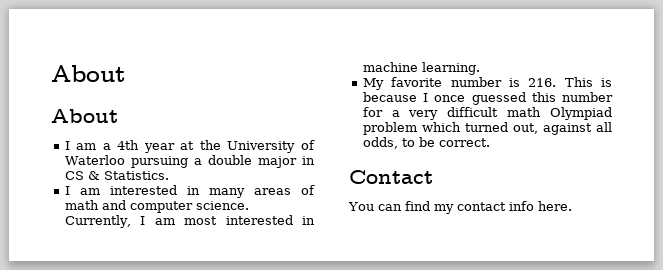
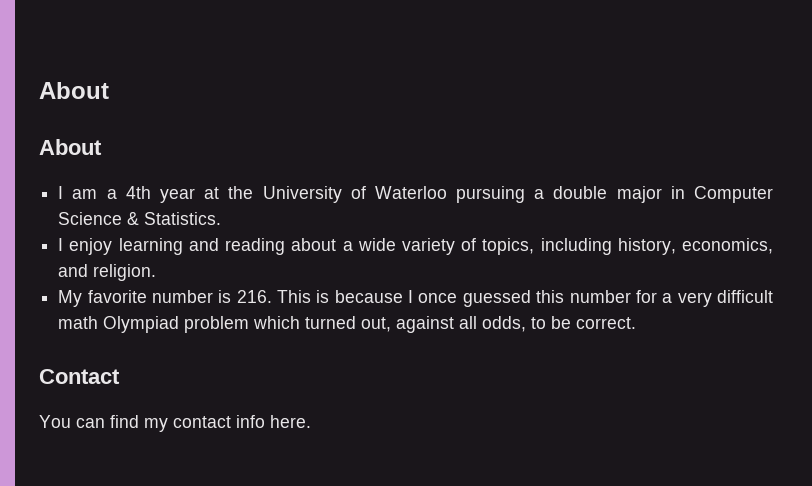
[64,171,84,180] CS -> [693,186,773,203] [58,212,123,225] Computer Science
[79,185,315,198] [64,200,249,213] [64,215,315,228] [362,62,480,75] am interested in many areas of math and computer science. Currently, I am most interested in machine learning. -> [69,238,773,255] [58,264,157,281] enjoy learning and reading about a wide variety of topics, including history, economics, and religion.

